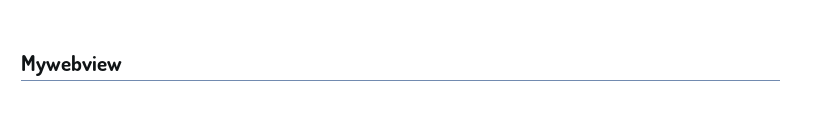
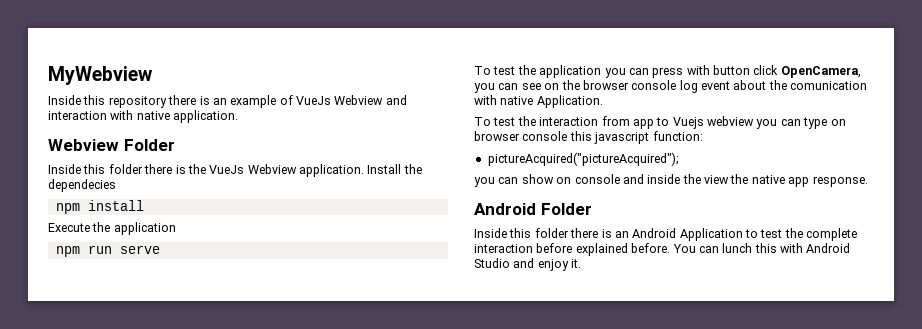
[21,55,122,76] Mywebview -> [48,66,153,85] [48,95,407,108] [48,110,239,123] [48,139,175,151] [48,164,422,177] [48,179,116,192] [55,200,144,214] [48,222,176,235] [55,245,160,257] [474,65,861,78] [474,80,868,93] [474,95,603,108] [474,116,846,129] [474,131,703,144] [487,152,679,166] [474,174,868,187] [474,203,592,215] [474,228,858,241] [474,243,851,256] [474,258,582,271] MyWebview // Inside this repository there is an example of VueJs Webview and interaction with native application. // Webview Folder // Inside this folder there is the VueJs Webview application. Install the dependecies // npm install // Execute the application // npm run serve // To test the application you can press with button click OpenCamera, you can see on the browser console log event about the comunication with native Application. // To test the interaction from app to Vuejs webview you can type on browser console this javascript function: // pictureAcquired("pictureAcquired"); // you can show on console and inside the view the native app response. // Android Folder // Inside this folder there is an Android Application to test the complete interaction before explained before. You can lunch this with Android Studio and enjoy it.

